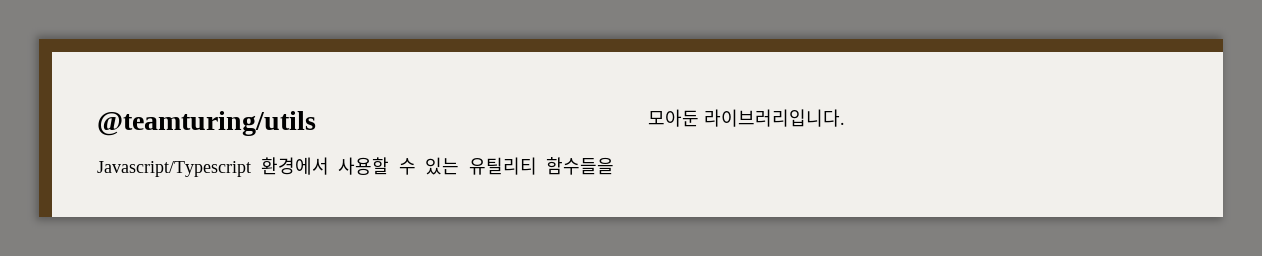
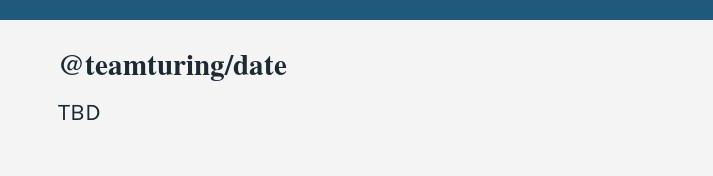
[97,111,316,136] [97,157,614,177] [648,109,845,127] @teamturing/utils // Javascript/Typescript 환경에서 사용할 수 있는 유틸리티 함수들을 모아둔 라이브러리입니다. -> [58,55,287,81] [58,104,101,120] @teamturing/date // TBD

